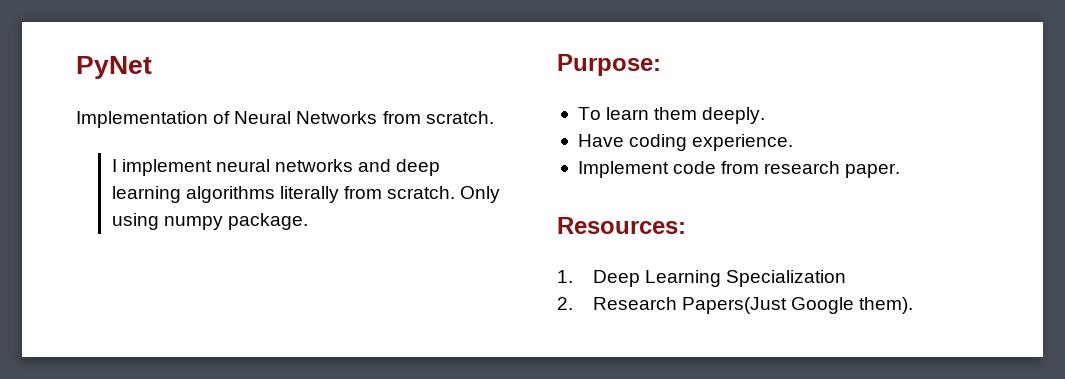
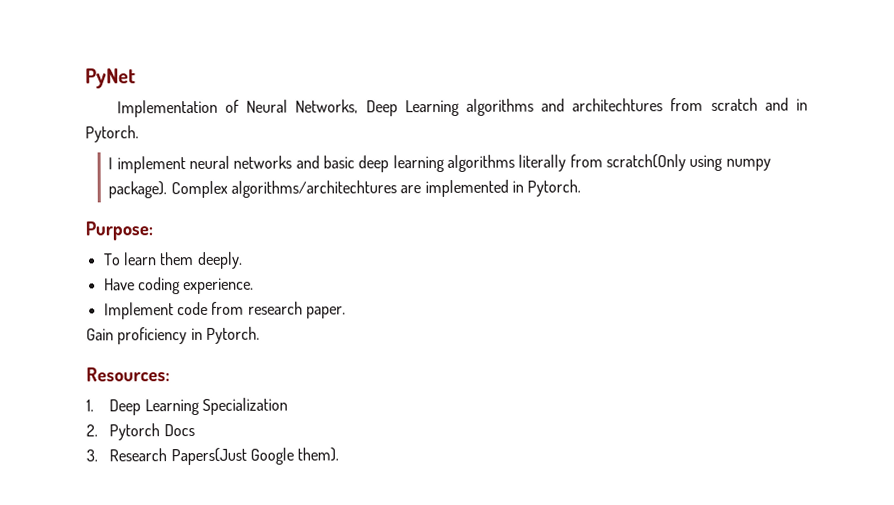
[296,111,494,124] Networks from scratch. -> [295,97,808,117] [85,125,139,143] Networks, Deep Learning algorithms and architechtures from scratch and in Pytorch.
(392, 165) none -> [323,155,356,169] basic
[387,186,501,203] [111,213,308,230] scratch. Only using numpy package. -> [605,154,771,172] [108,179,582,199] scratch(Only using numpy package). Complex algorithms/architechtures are implemented in Pytorch.
(901, 170) none -> [86,326,260,345] // Gain proficiency in Pytorch.
(573, 303) none -> [109,423,195,441] [86,449,98,462] Pytorch Docs // 3.

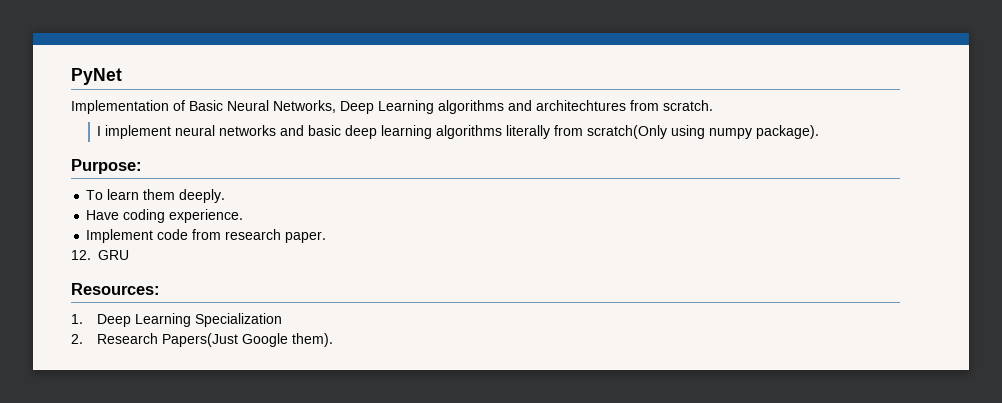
(240, 106) none -> [189,100,223,111] Basic
[710,97,808,111] [85,125,139,143] scratch and in Pytorch. -> [663,100,713,111] scratch.
[170,179,582,199] Complex algorithms/architechtures are implemented in Pytorch. -> (820, 132) none
[86,326,260,345] Gain proficiency in Pytorch. -> [71,250,129,260] 12. GRU
[109,423,195,441] [86,449,98,462] Pytorch Docs // 3. -> (83, 339) none

